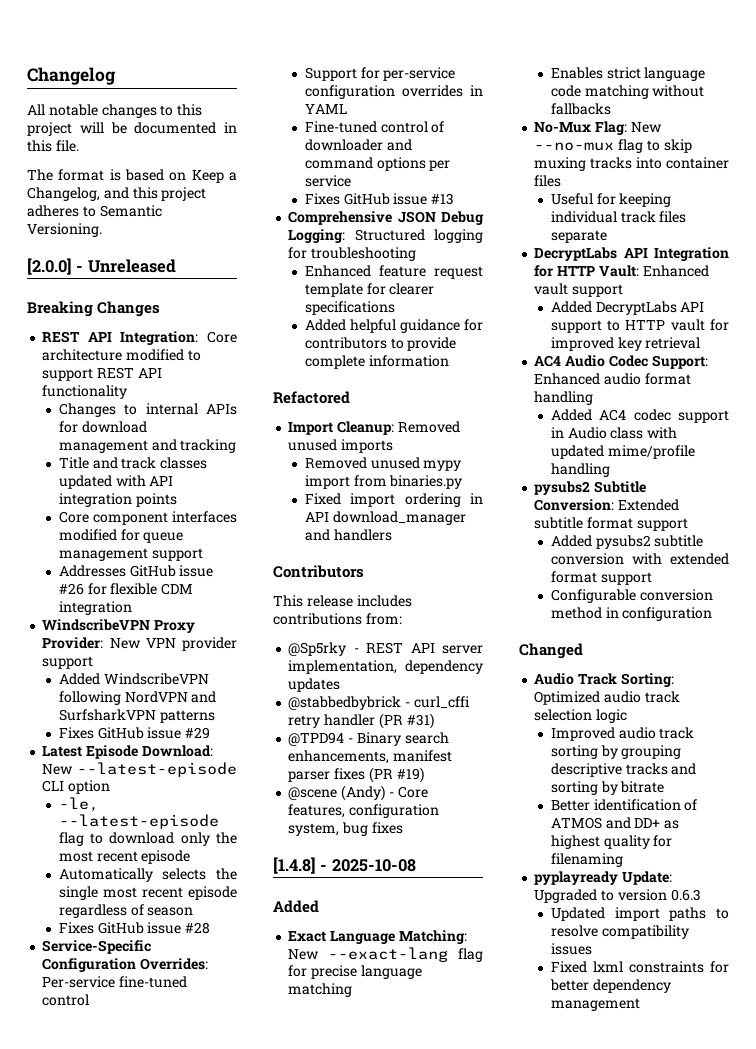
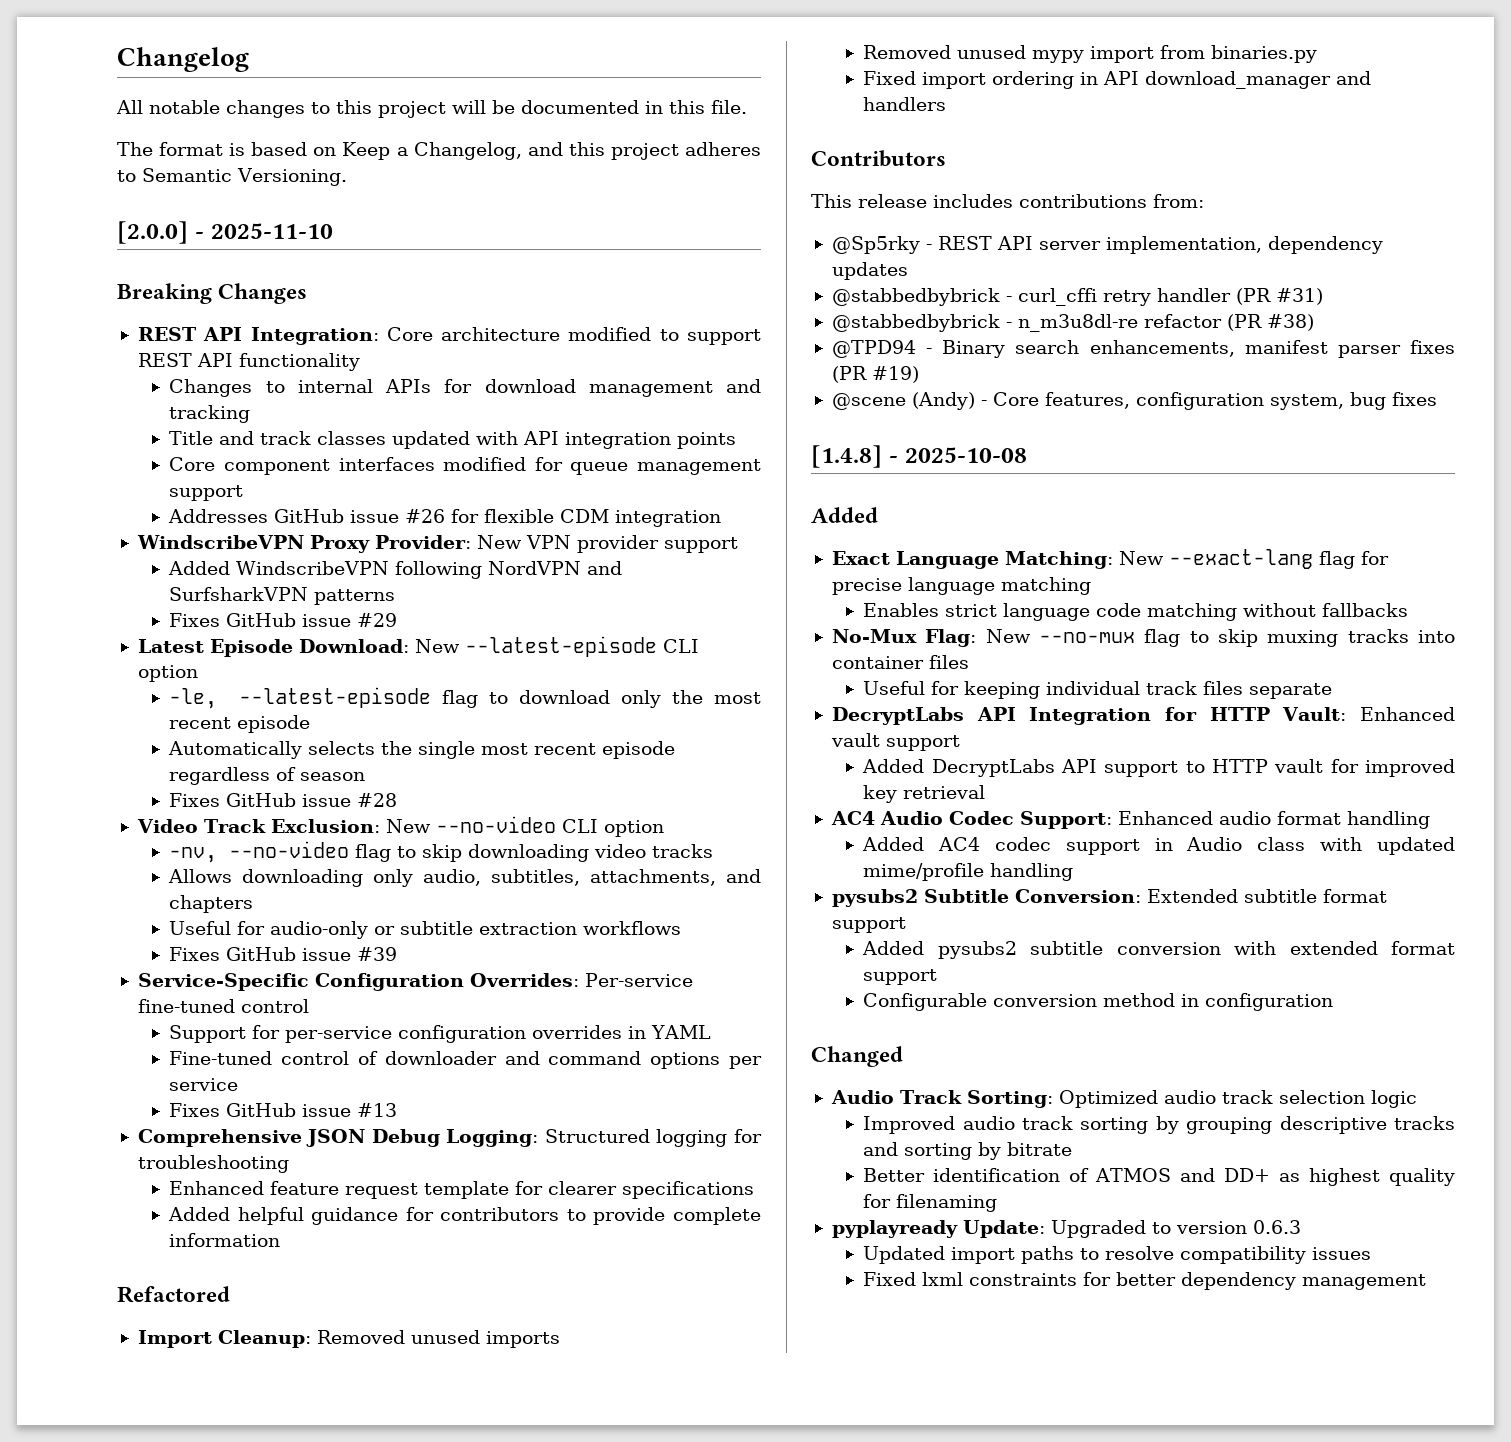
[87,259,176,273] Unreleased -> [210,223,333,239] 2025-11-10
(211, 928) none -> [136,816,664,837] [169,841,714,863] [168,869,761,887] [169,895,254,913] [169,921,682,939] [169,947,398,961] // Video Track Exclusion: New --no-video CLI option // -nv, --no-video flag to skip downloading video tracks // Allows downloading only audio, subtitles, attachments, and chapters // Useful for audio-only or subtitle extraction workflows // Fixes GitHub issue #39
(434, 721) none -> [831,314,1314,332] // @stabbedbybrick - n_m3u8dl-re refactor (PR #38)

